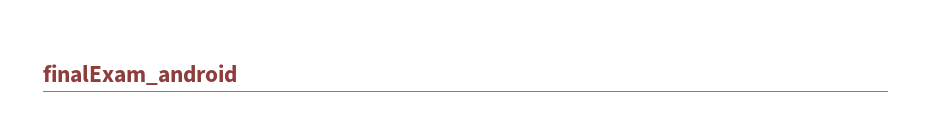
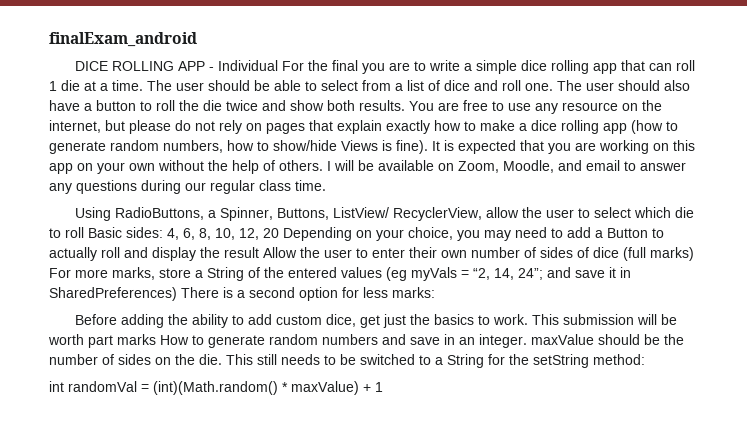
(237, 74) none -> [74,60,695,74] [49,80,690,91] [49,100,662,114] [49,120,678,134] [49,140,695,154] [49,160,686,174] [49,180,326,194] [74,207,694,221] [49,227,664,241] [49,247,694,261] [49,267,631,281] [49,287,435,301] [74,314,677,328] [48,334,684,348] [49,354,645,368] [49,381,383,395] // DICE ROLLING APP - Individual For the final you are to write a simple dice rolling app that can roll 1 die at a time. The user should be able to select from a list of dice and roll one. The user should also have a button to roll the die twice and show both results. You are free to use any resource on the internet, but please do not rely on pages that explain exactly how to make a dice rolling app (how to generate random numbers, how to show/hide Views is fine). It is expected that you are working on this app on your own without the help of others. I will be available on Zoom, Moodle, and email to answer any questions during our regular class time. // Using RadioButtons, a Spinner, Buttons, ListView/ RecyclerView, allow the user to select which die to roll Basic sides: 4, 6, 8, 10, 12, 20 Depending on your choice, you may need to add a Button to actually roll and display the result Allow the user to enter their own number of sides of dice (full marks) For more marks, store a String of the entered values (eg myVals = “2, 14, 24”; and save it in SharedPreferences) There is a second option for less marks: // Before adding the ability to add custom dice, get just the basics to work. This submission will be worth part marks How to generate random numbers and save in an integer. maxValue should be the number of sides on the die. This still needs to be switched to a String for the setString method: // int randomVal = (int)(Math.random() * maxValue) + 1

